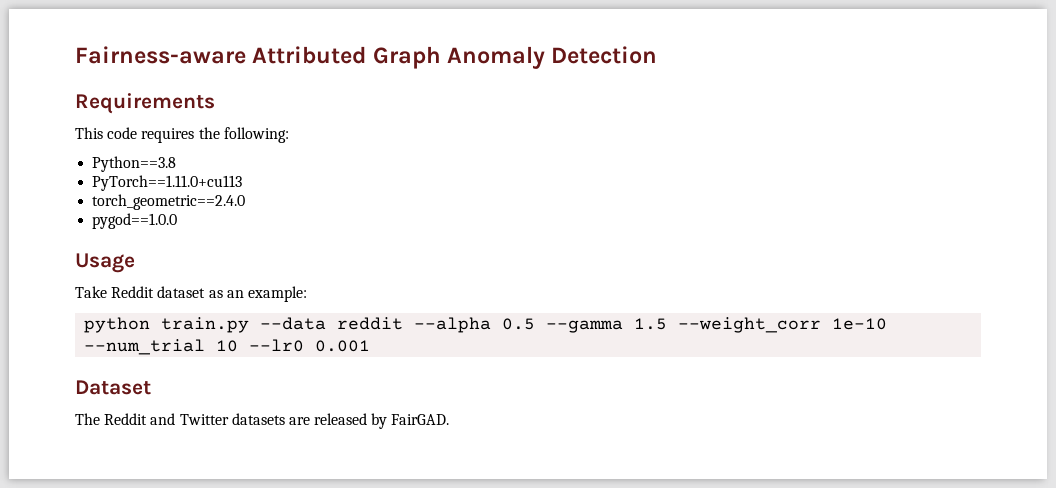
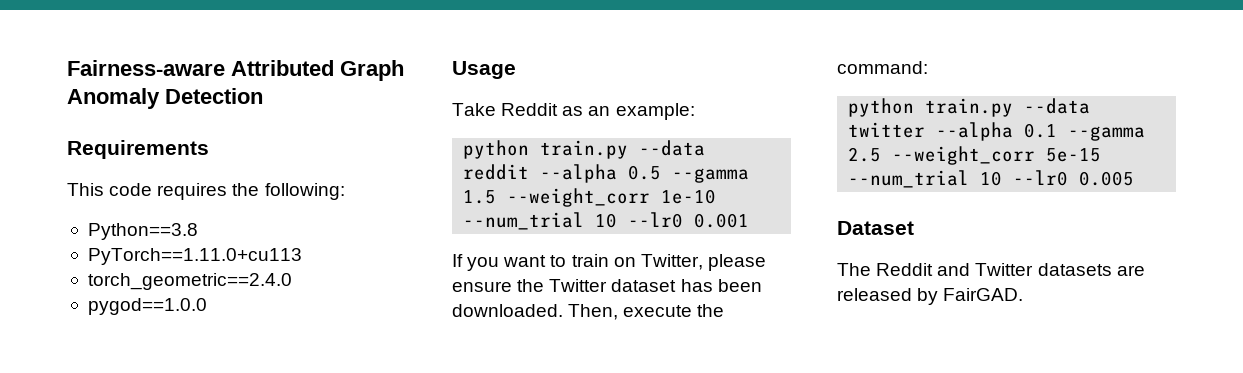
[157,286,206,298] dataset -> (559, 109) none
(371, 346) none -> [452,254,766,271] [452,279,762,292] [452,304,725,320] [837,61,928,74] [848,98,1091,117] [848,122,1146,141] [848,146,1102,165] [848,170,1135,188] // If you want to train on Twitter, please ensure the Twitter dataset has been downloaded. Then, execute the command: // python train.py --data twitter --alpha 0.1 --gamma 2.5 --weight_corr 5e-15 --num_trial 10 --lr0 0.005

